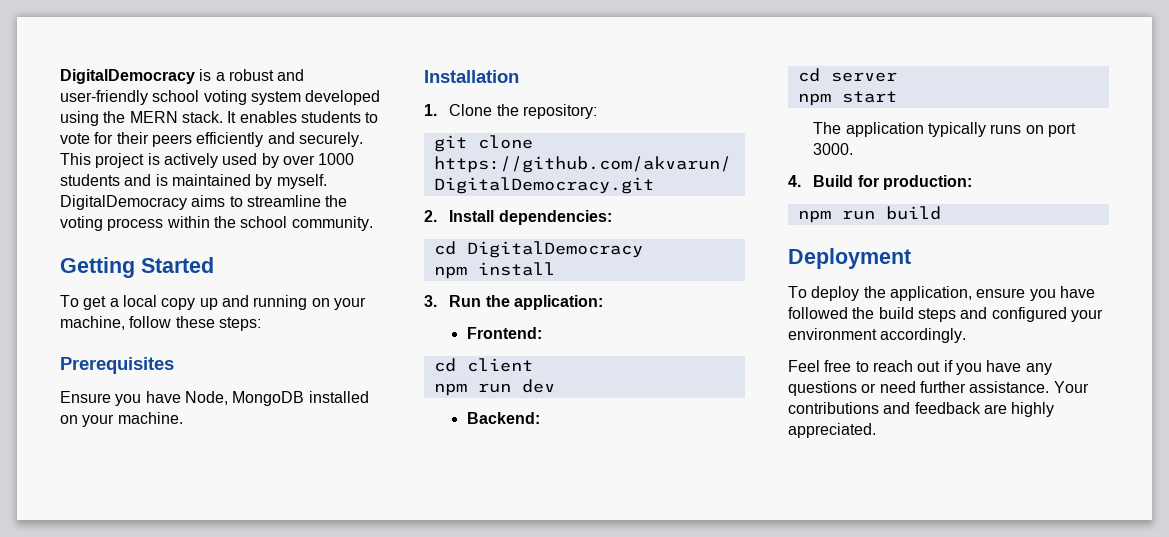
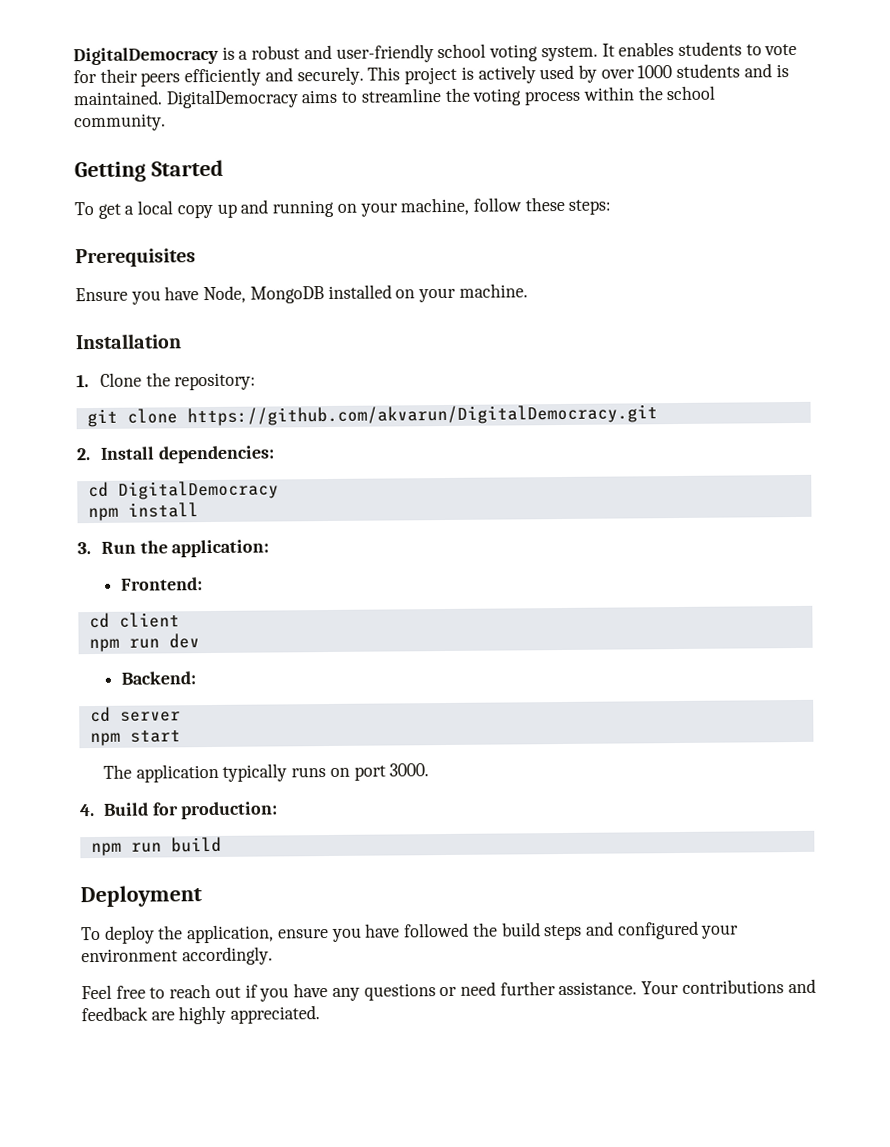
[250,90,381,105] [60,111,223,126] system developed using the MERN stack. -> [540,45,598,62] system.
[171,174,327,189] maintained by myself. -> [73,90,162,106] maintained.

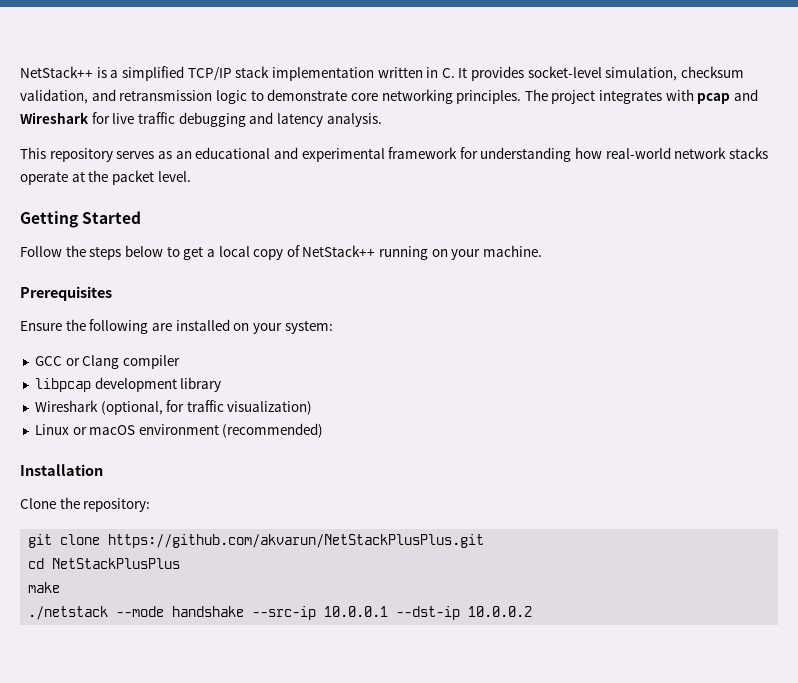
[73,46,219,66] DigitalDemocracy -> [20,66,93,78] NetStack++
[251,41,798,63] [73,63,789,87] [73,85,716,109] [74,113,166,132] [74,159,224,183] [74,201,94,216] robust and user-friendly school voting system. It enables students to vote for their peers efficiently and securely. This project is actively used by over 1000 students and is maintained. DigitalDemocracy aims to streamline the voting process within the school community. // Getting Started // To -> [121,66,745,81] [20,89,759,104] [20,112,382,127] [20,147,769,162] [20,170,191,185] [20,211,142,228] [20,245,180,260] simplified TCP/IP stack implementation written in C. It provides socket-level simulation, checksum validation, and retransmission logic to demonstrate core networking principles. The project integrates with pcap and Wireshark for live traffic debugging and latency analysis. // This repository serves as an educational and experimental framework for understanding how real-world network stacks operate at the packet level. // Getting Started // Follow the steps below to
[216,199,269,218] up and -> [286,245,376,257] of NetStack++
[400,196,612,216] [75,248,196,268] [75,283,528,305] machine, follow these steps: // Prerequisites // Ensure you have Node, MongoDB installed on your machine. -> [483,245,543,257] [20,286,112,301] [20,319,333,334] [34,355,180,369] [34,377,222,392] [34,400,313,415] [34,423,324,438] machine. // Prerequisites // Ensure the following are installed on your system: // GCC or Clang compiler // libpcap development library // Wireshark (optional, for traffic visualization) // Linux or macOS environment (recommended)
[76,374,89,388] 1. -> (103, 470) none
[186,404,658,427] [76,445,275,464] [87,480,279,500] [87,502,199,522] [77,539,270,558] [121,577,204,591] [88,612,180,629] [88,633,200,653] [121,671,197,685] [89,706,181,723] [89,729,181,747] [102,763,430,783] [79,801,279,820] [90,836,222,857] [80,885,202,908] [81,920,740,944] [81,946,273,966] [81,978,816,1002] [81,1005,321,1025] https://github.com/akvarun/DigitalDemocracy.git // 2. Install dependencies: // cd DigitalDemocracy // npm install // 3. Run the application: // Frontend: // cd client // npm run dev // Backend: // cd server // npm start // The application typically runs on port 3000. // 4. Build for production: // npm run build // Deployment // To deploy the application, ensure you have followed the build steps and configured your environment accordingly. // Feel free to reach out if you have any questions or need further assistance. Your contributions and feedback are highly appreciated. -> [108,534,485,548] [28,558,181,569] [28,582,61,593] [28,606,533,620] https://github.com/akvarun/NetStackPlusPlus.git // cd NetStackPlusPlus // make // ./netstack --mode handshake --src-ip 10.0.0.1 --dst-ip 10.0.0.2

